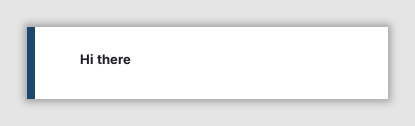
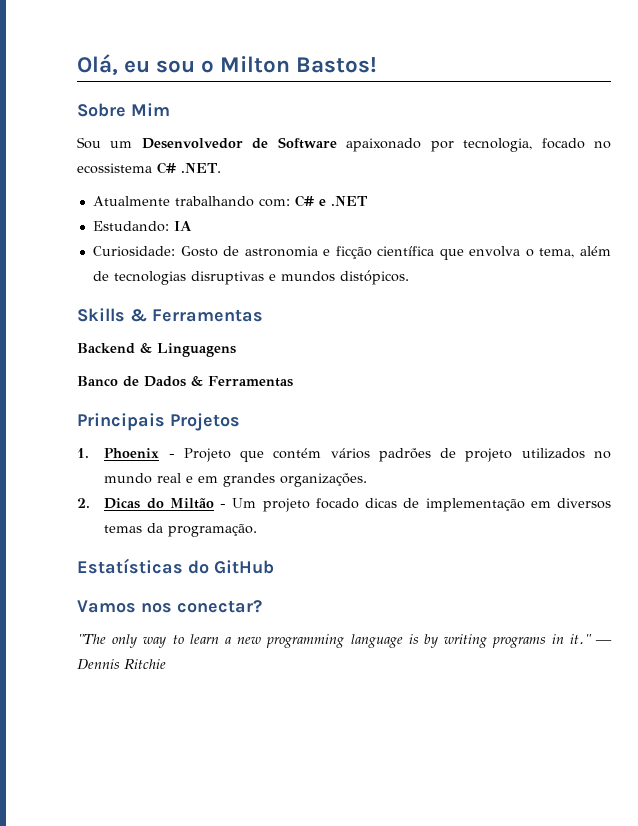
[80,53,131,65] Hi there -> [77,54,378,76] [77,103,170,117] [77,137,612,152] [77,162,221,174] [92,195,368,207] [92,221,192,232] [92,246,611,260] [92,270,409,285] [77,308,263,322] [77,343,236,357] [77,376,293,387] [77,413,240,431] [77,448,612,462] [104,473,368,487] [77,498,611,512] [104,523,258,537] [77,558,274,574] [77,600,262,613] [77,634,612,648] [77,659,166,670] Olá, eu sou o Milton Bastos! // Sobre Mim // Sou um Desenvolvedor de Software apaixonado por tecnologia, focado no ecossistema C# .NET. // Atualmente trabalhando com: C# e .NET // Estudando: IA // Curiosidade: Gosto de astronomia e ficção científica que envolva o tema, além de tecnologias disruptivas e mundos distópicos. // Skills & Ferramentas // Backend & Linguagens // Banco de Dados & Ferramentas // Principais Projetos // 1. Phoenix - Projeto que contém vários padrões de projeto utilizados no mundo real e em grandes organizações. // 2. Dicas do Miltão - Um projeto focado dicas de implementação em diversos temas da programação. // Estatísticas do GitHub // Vamos nos conectar? // "The only way to learn a new programming language is by writing programs in it." — Dennis Ritchie

